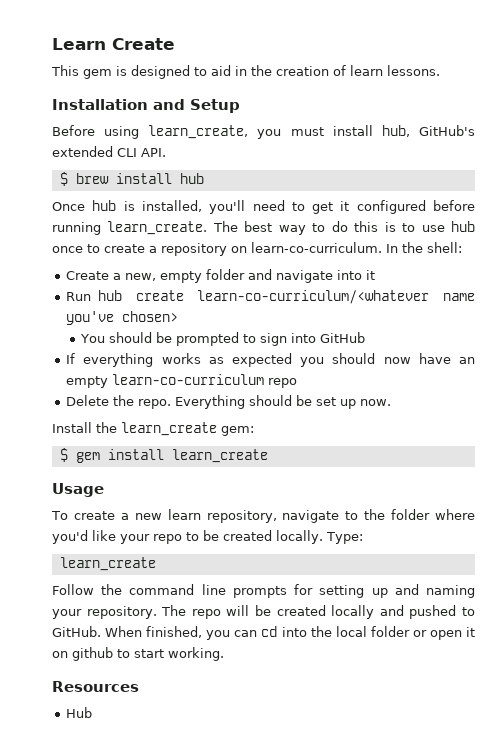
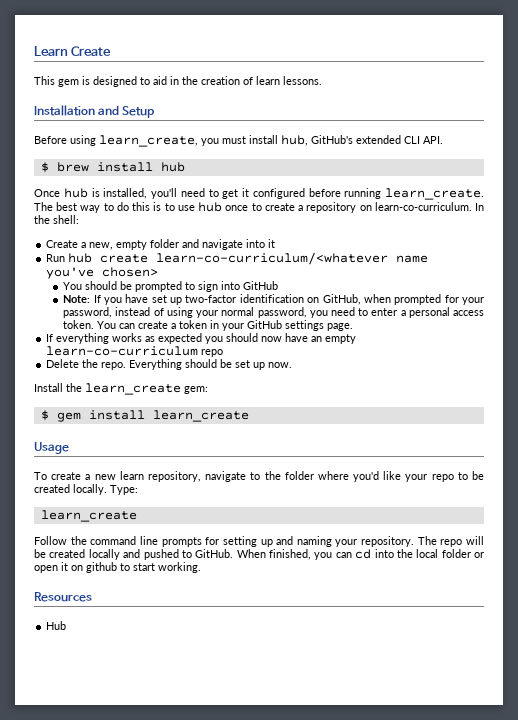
(366, 337) none -> [63,294,484,305] [63,307,484,318] [63,320,354,331] // Note: If you have set up two-factor identification on GitHub, when prompted for your password, instead of using your normal password, you need to enter a personal access token. You can create a token in your GitHub settings page.

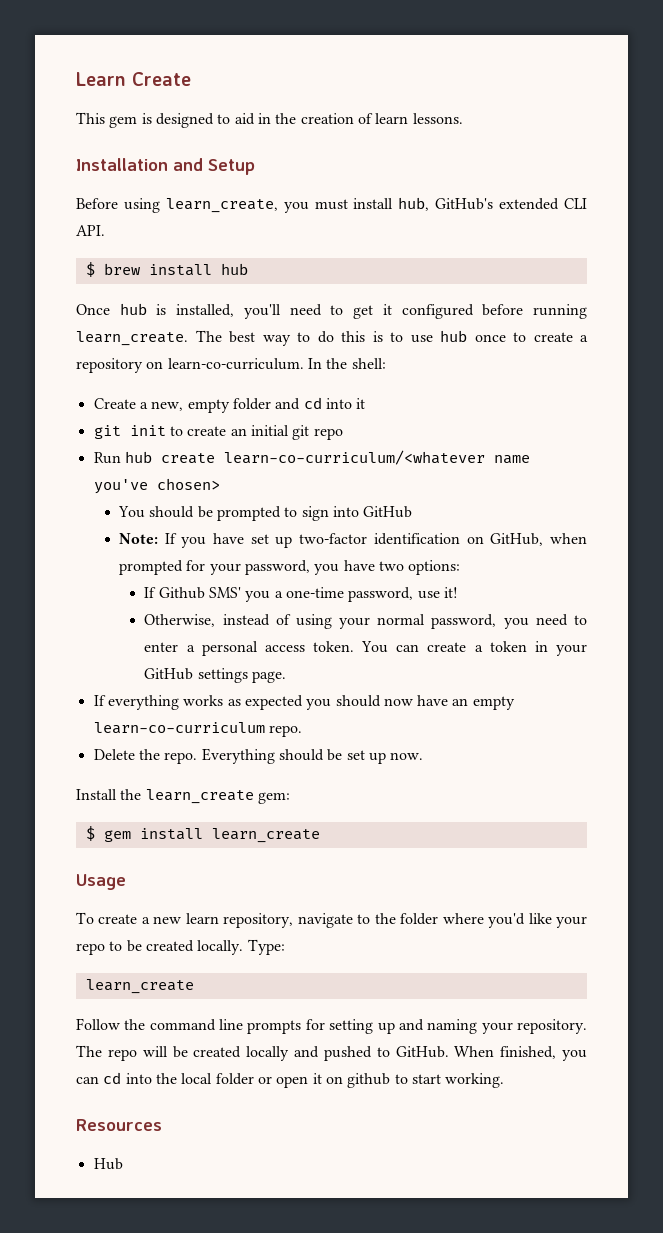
[202,239,244,250] navigate -> [303,397,322,409] cd
(276, 243) none -> [93,425,343,440] // git init to create an initial git repo
(113, 312) none -> [314,560,461,575] [144,587,458,602] [144,614,216,627] you have two options: // If Github SMS' you a one-time password, use it! // Otherwise,
[201,349,224,357] repo -> [268,725,302,737] repo.

